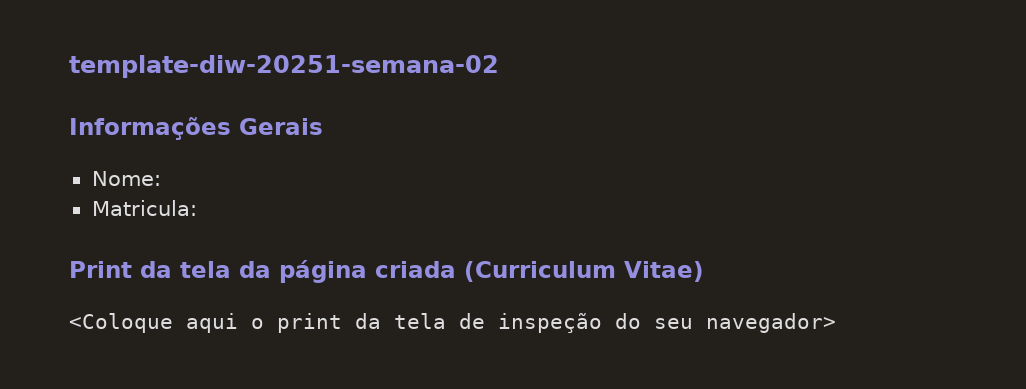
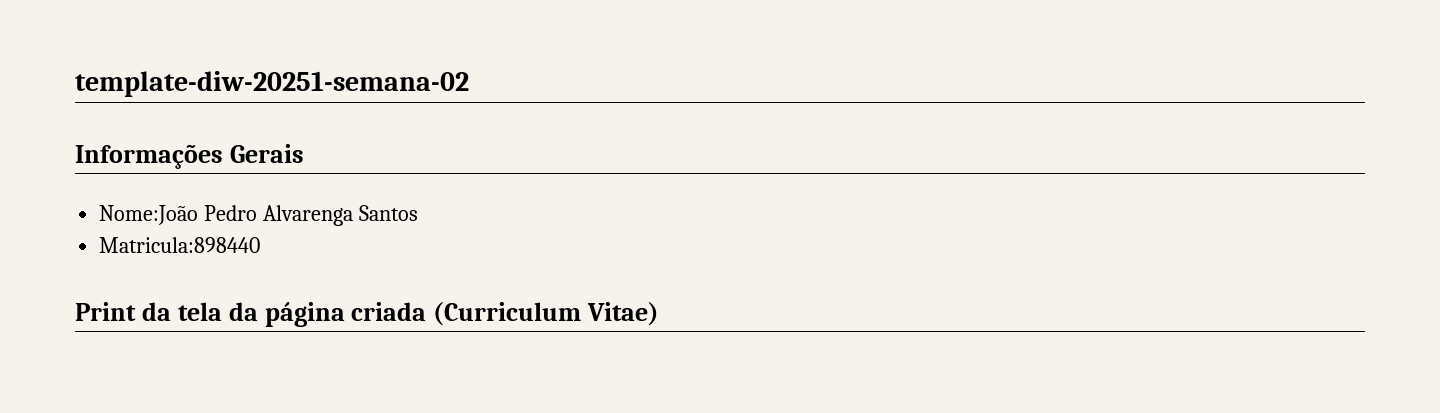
[91,171,161,186] [91,200,197,216] Nome: // Matricula: -> [99,205,419,226] [99,237,261,253] Nome:João Pedro Alvarenga Santos // Matricula:898440
[69,313,836,333] // <Coloque aqui o print da tela de inspeção do seu navegador> -> (660, 314) none

